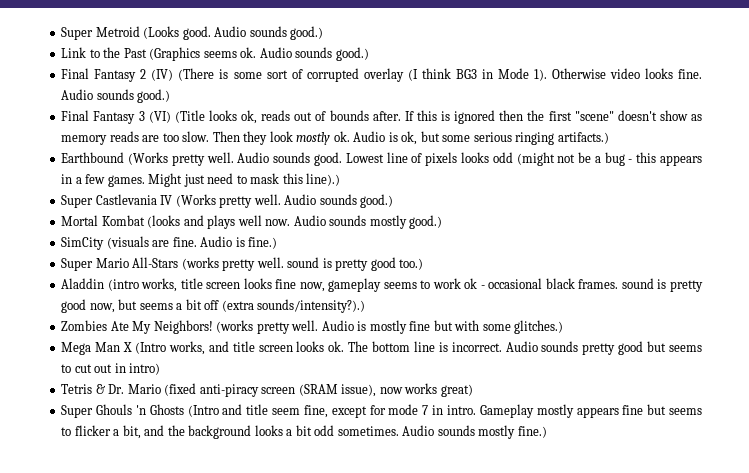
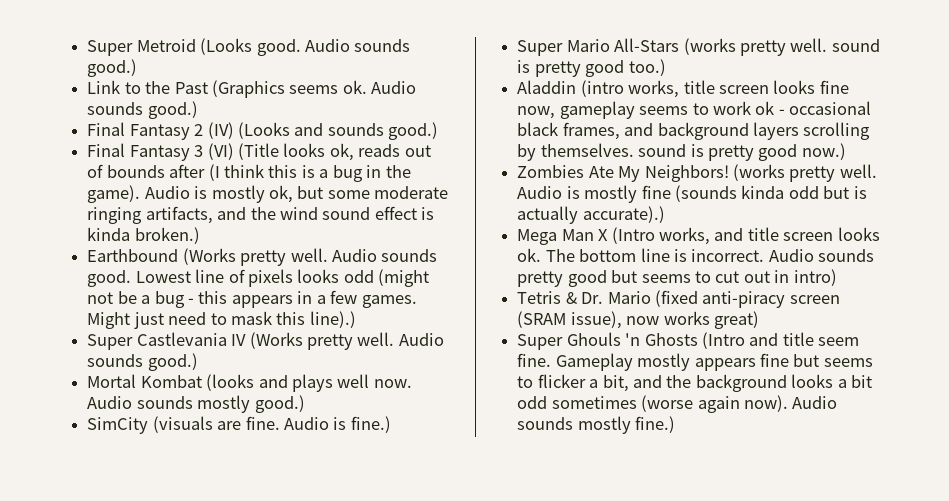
[178,68,703,82] [61,89,94,100] (There is some sort of corrupted overlay (I think BG3 in Mode 1). Otherwise video looks fine. Audio -> [237,122,324,139] (Looks and
[372,110,702,124] [61,131,398,145] after. If this is ignored then the first "scene" doesn't show as memory reads are too slow. Then they look mostly ok. Audio is -> [169,164,411,182] [87,185,265,203] after (I think this is a bug in the game). Audio is mostly
[473,132,609,145] serious ringing artifacts.) -> [374,186,449,199] [87,206,435,224] [87,227,200,244] moderate ringing artifacts, and the wind sound effect is kinda broken.)
[578,278,703,292] [61,299,366,313] frames. sound is pretty good now, but seems a bit off (extra sounds/intensity?).) -> [562,122,871,140] [517,143,846,161] frames, and background layers scrolling by themselves. sound is pretty good now.)
[433,320,564,334] but with some glitches.) -> [674,185,867,202] [517,206,665,224] (sounds kinda odd but is actually accurate).)
[303,404,476,418] fine, except for mode 7 in intro. -> [517,353,552,367] fine.
[337,426,399,436] sometimes. -> [551,395,788,413] sometimes (worse again now).

